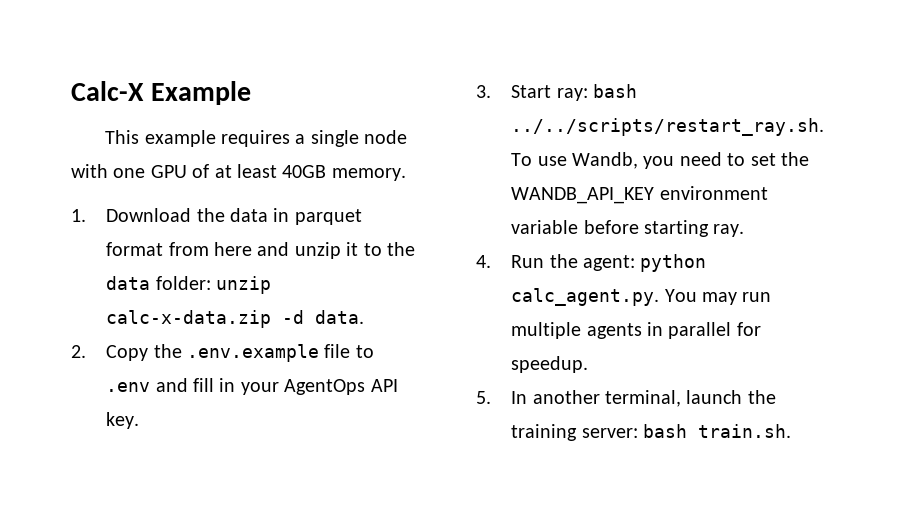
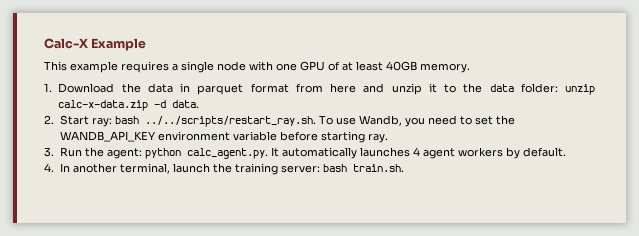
[106,344,374,362] [106,378,398,395] [106,412,140,429] [476,85,491,98] Copy the .env.example file to .env and fill in your AgentOps API key. // 3. -> (54, 119) none
[476,255,491,268] 4. -> [44,147,54,157] 3.
[664,289,772,305] [511,322,761,339] [511,356,589,373] [476,391,491,404] You may run multiple agents in parallel for speedup. // 5. -> [270,147,566,159] [44,163,54,172] It automatically launches 4 agent workers by default. // 4.

